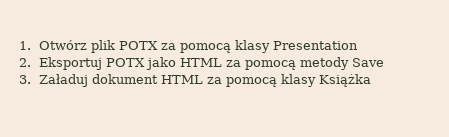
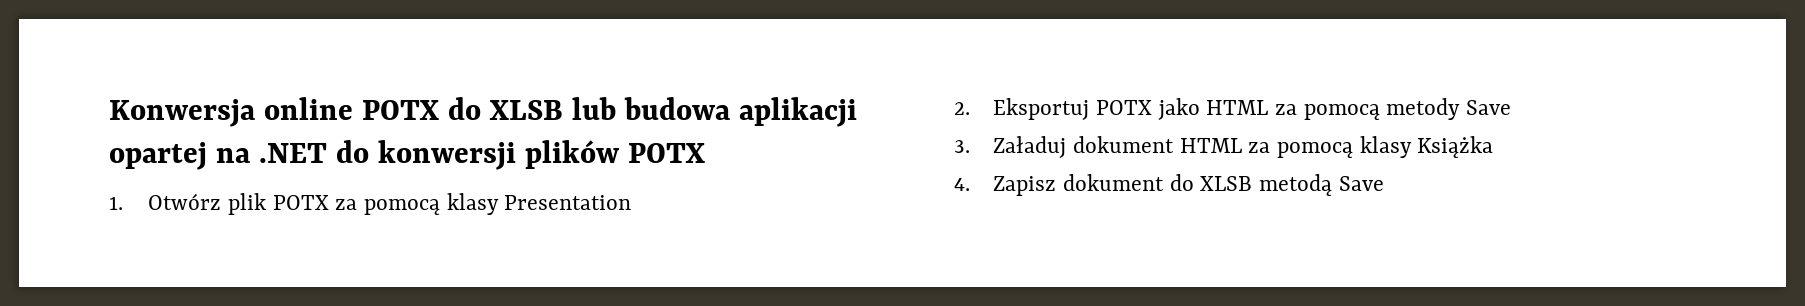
(19, 45) none -> [109,97,858,127] [109,140,706,170] Konwersja online POTX do XLSB lub budowa aplikacji opartej na .NET do konwersji plików POTX //
(371, 80) none -> [954,174,1384,196] // 4. Zapisz dokument do XLSB metodą Save

